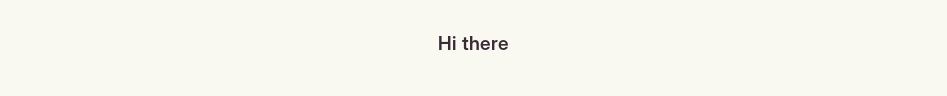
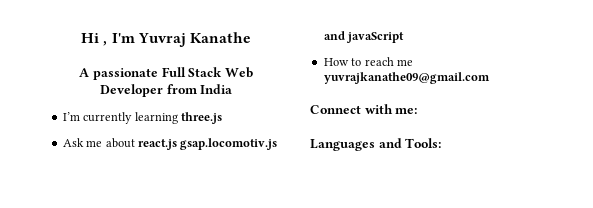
[461,36,509,50] there -> [103,32,251,47] [79,67,253,80] [99,84,233,97] [62,112,222,124] [62,138,278,150] [323,31,405,43] [323,57,413,66] [323,72,490,84] [310,104,418,114] [310,138,442,151] , I'm Yuvraj Kanathe // A passionate Full Stack Web Developer from India // I’m currently learning three.js // Ask me about react.js gsap.locomotiv.js and javaScript // How to reach me yuvrajkanathe09@gmail.com // Connect with me: // Languages and Tools:

